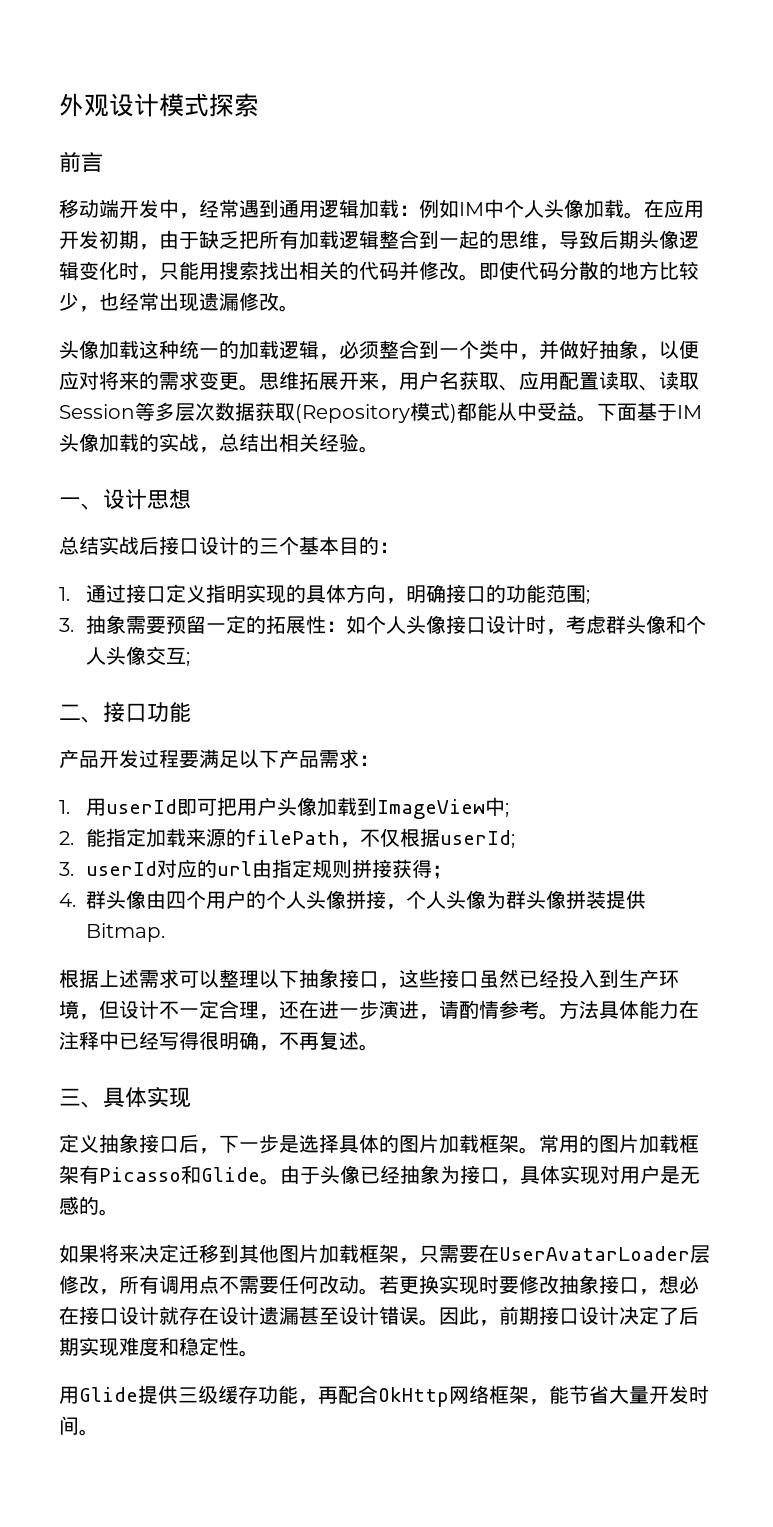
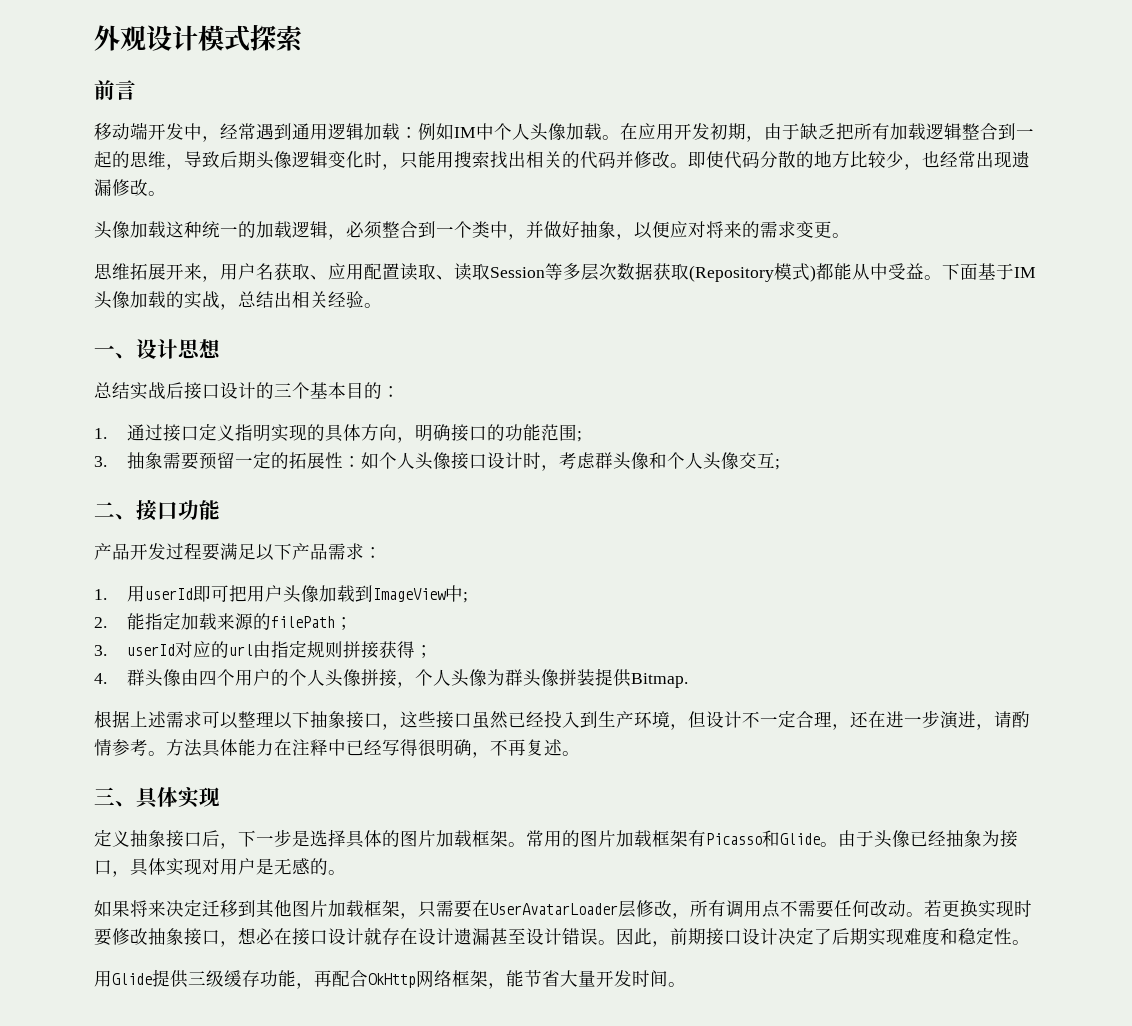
(259, 387) none -> (850, 235) //
[340,828,516,848] ，不仅根据userId; -> [335,617,354,630] ；

